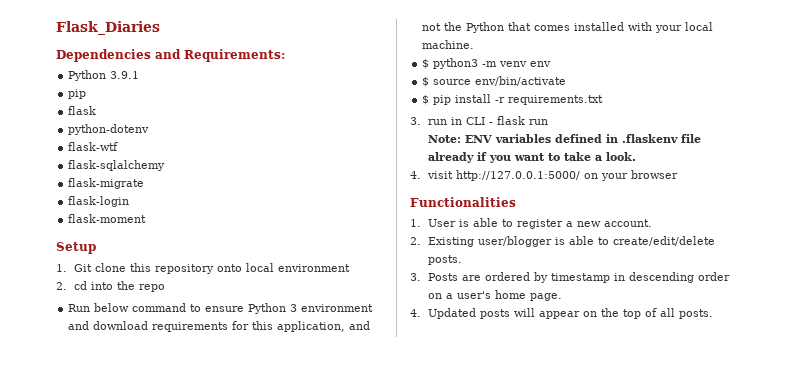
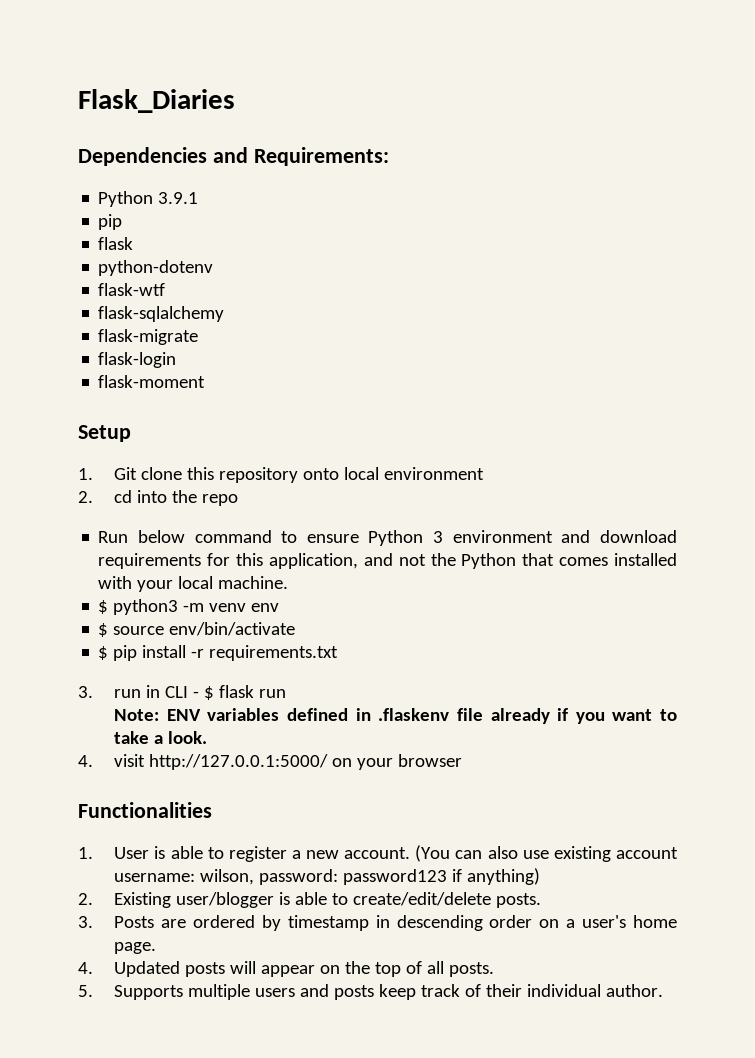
(493, 123) none -> [204,686,215,700] $
(652, 223) none -> [415,845,678,862] [114,868,541,885] (You can also use existing account username: wilson, password: password123 if anything)
(713, 314) none -> [78,984,664,1000] // 5. Supports multiple users and posts keep track of their individual author.

